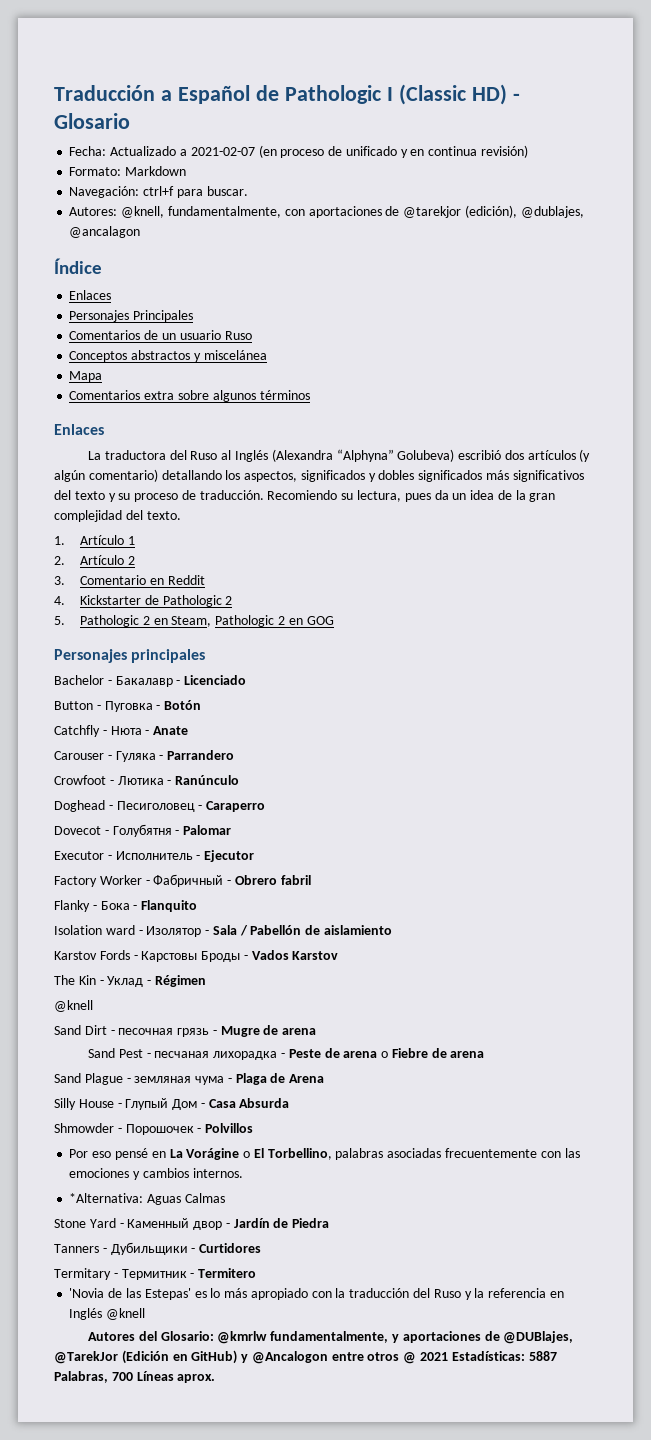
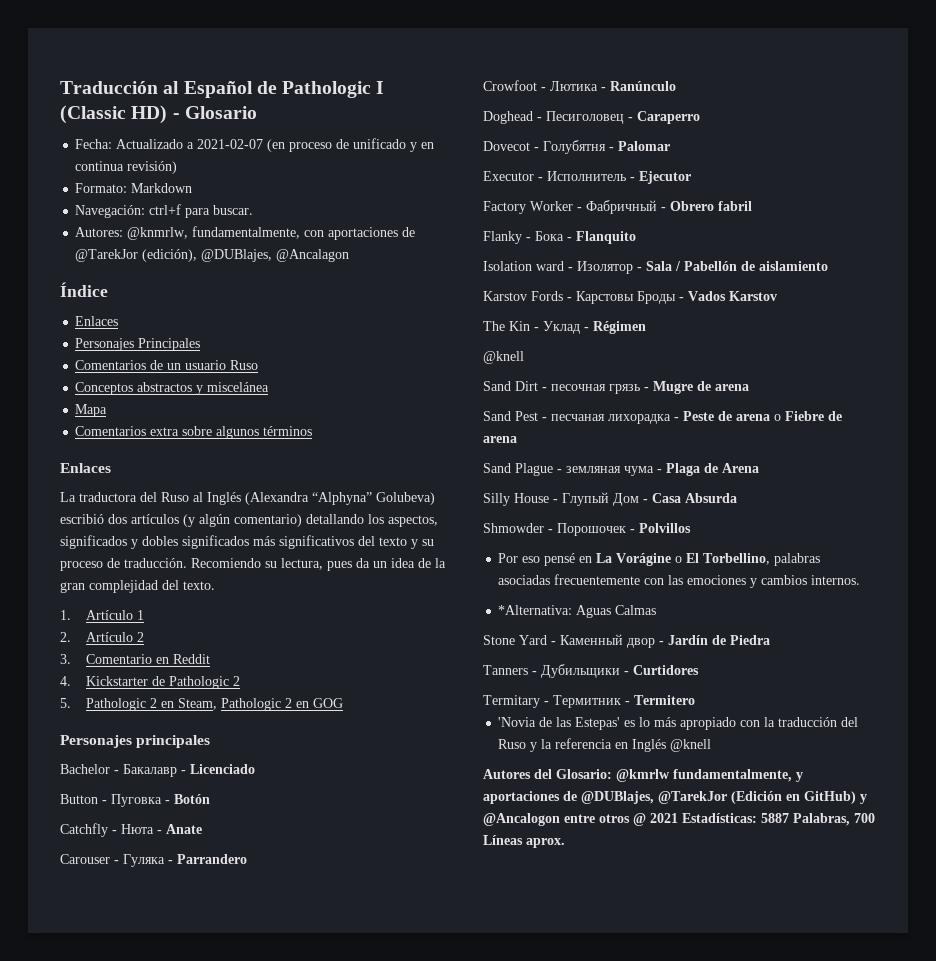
[160,90,172,101] a -> [163,81,180,94] al
[121,206,165,218] @knell, -> [127,227,189,240] @knmrlw,
[403,205,584,218] [69,226,141,238] @tarekjor (edición), @dublajes, @ancalagon -> [75,249,350,262] @TarekJor (edición), @DUBlajes, @Ancalagon

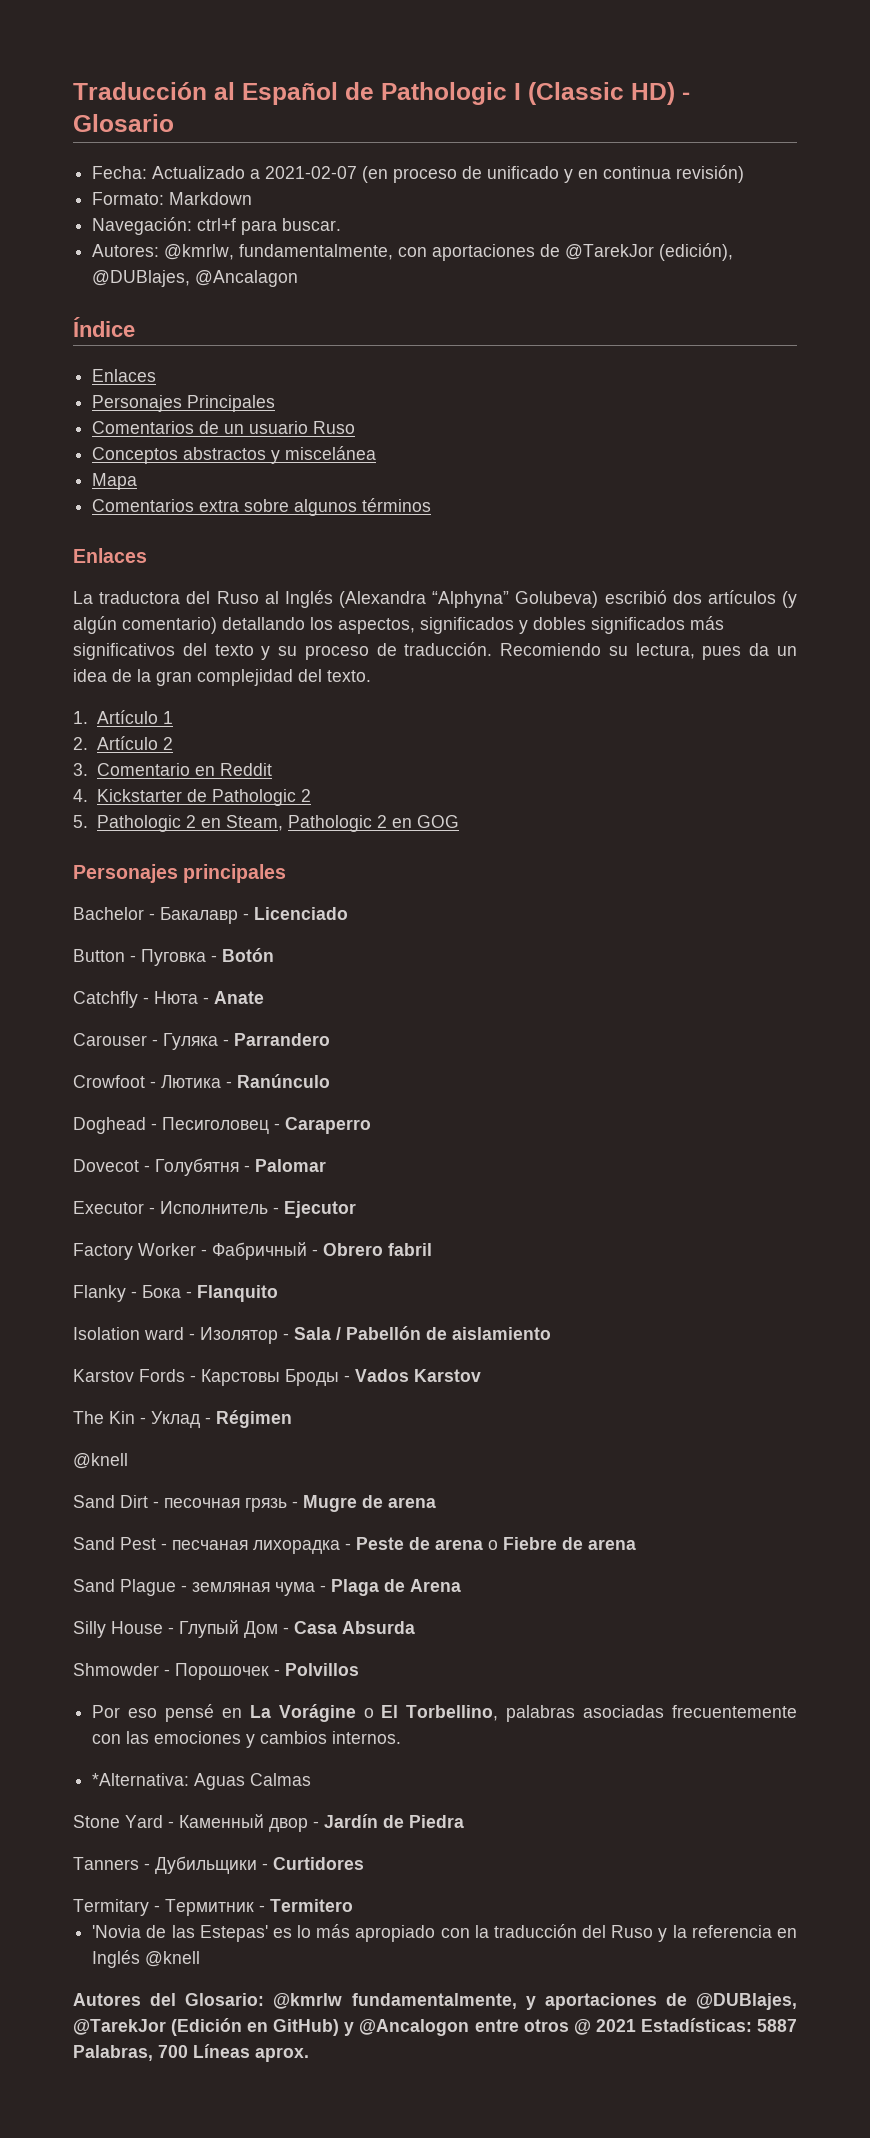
[127,227,189,240] @knmrlw, -> [164,244,235,260] @kmrlw,

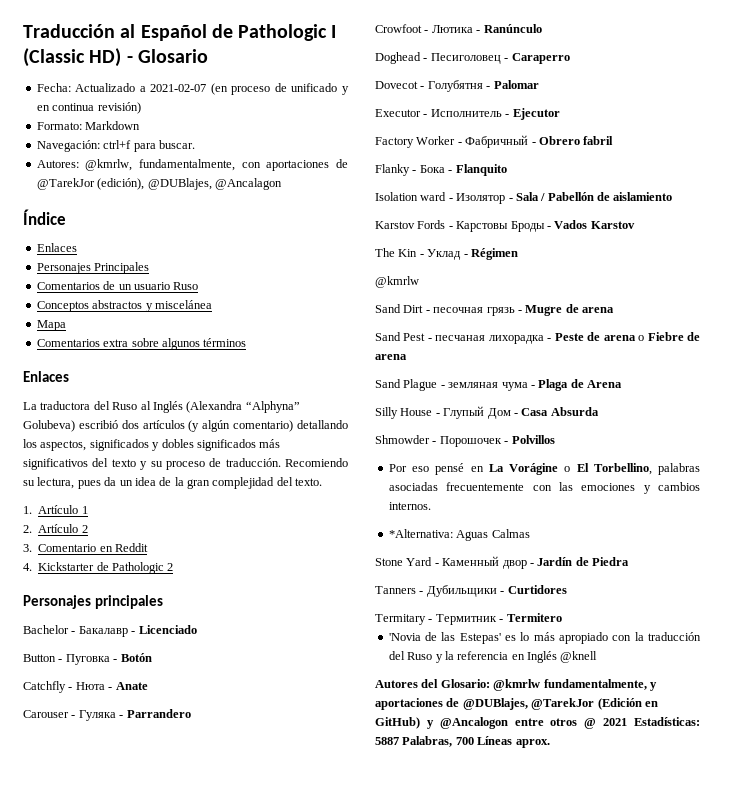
[73,815,459,832] // 5. Pathologic 2 en Steam, Pathologic 2 en GOG -> (174, 567) none
[73,1453,128,1469] @knell -> [375,276,419,288] @kmrlw

